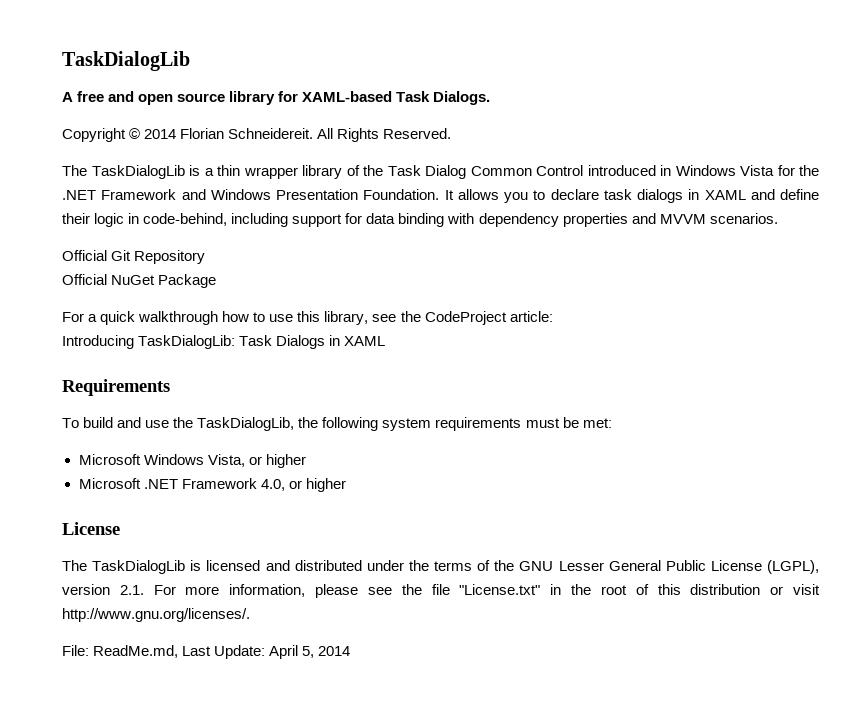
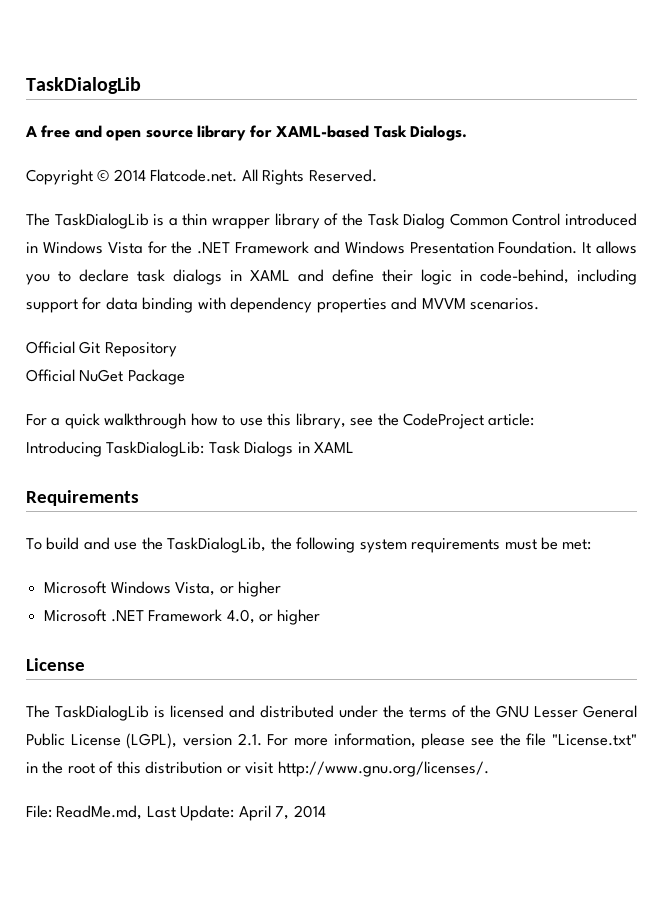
[180,128,314,139] Florian Schneidereit. -> [150,169,238,182] Flatcode.net.
[302,646,315,658] 5, -> [275,806,290,820] 7,

